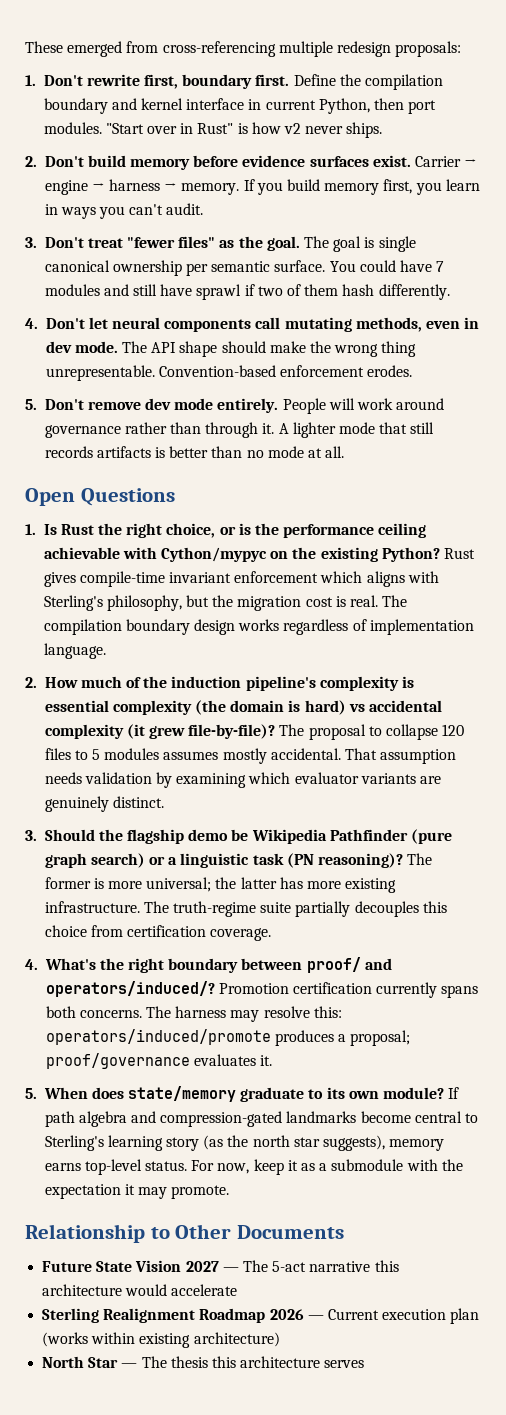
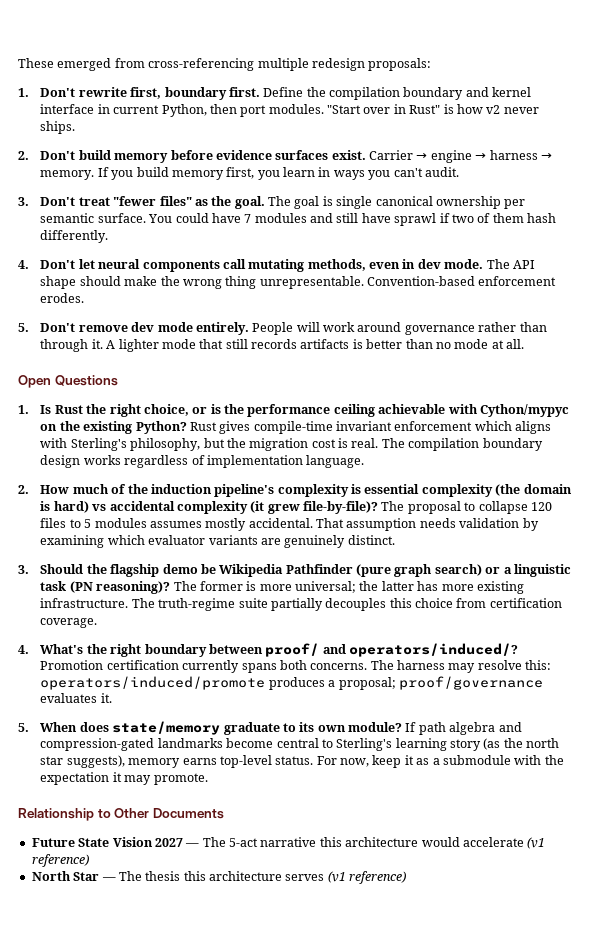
[42,1308,480,1324] [42,1332,280,1348] // Sterling Realignment Roadmap 2026 — Current execution plan (works within existing architecture) -> [527,837,546,849] [31,854,89,867] (v1 reference)
(365, 1364) none -> [327,871,407,884] (v1 reference)

